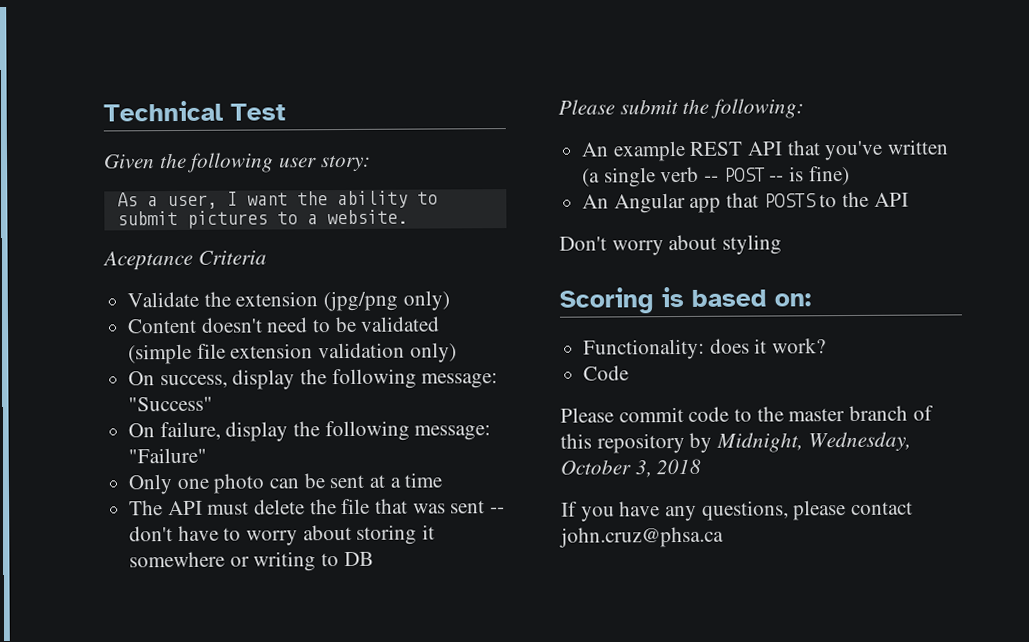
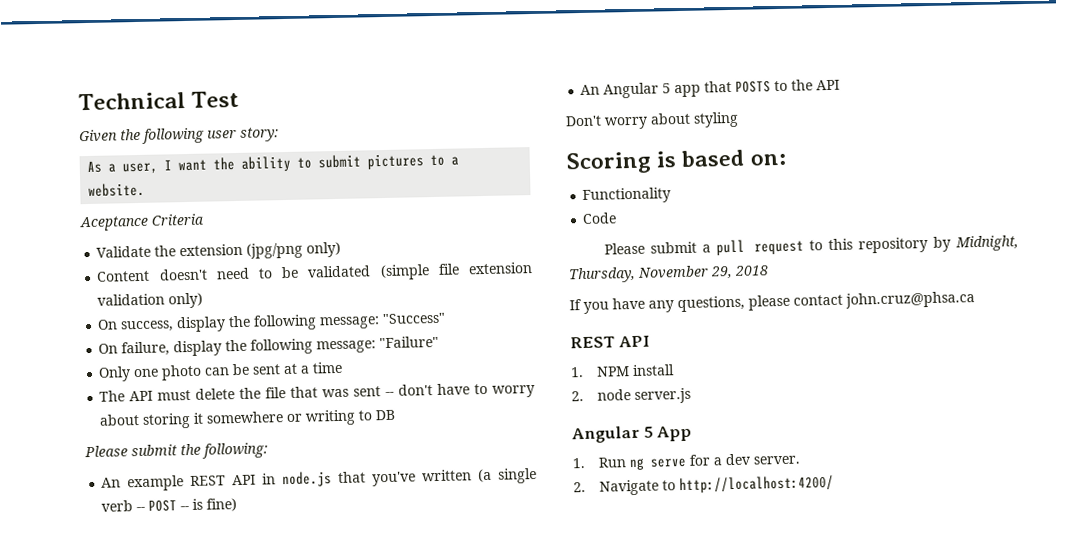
(784, 148) none -> [262,471,333,488] in node.js
(686, 203) none -> [662,83,672,94] 5
[583,338,827,360] [583,365,630,381] [560,405,934,423] Functionality: does it work? // Code // Please commit code to the master branch of -> [582,187,672,204] [582,212,618,224] [603,239,824,256] Functionality // Code // Please submit a pull request to
[807,431,911,453] [560,459,652,478] Wednesday, October 3, -> [568,265,733,284] Thursday, November 29,
(724, 537) none -> [570,335,650,349] [570,364,676,378] [571,387,692,404] [571,425,693,444] [572,453,801,471] [573,474,835,496] // REST API // 1. NPM install // 2. node server.js // Angular 5 App // 1. Run ng serve for a dev server. // 2. Navigate to http://localhost:4200/

